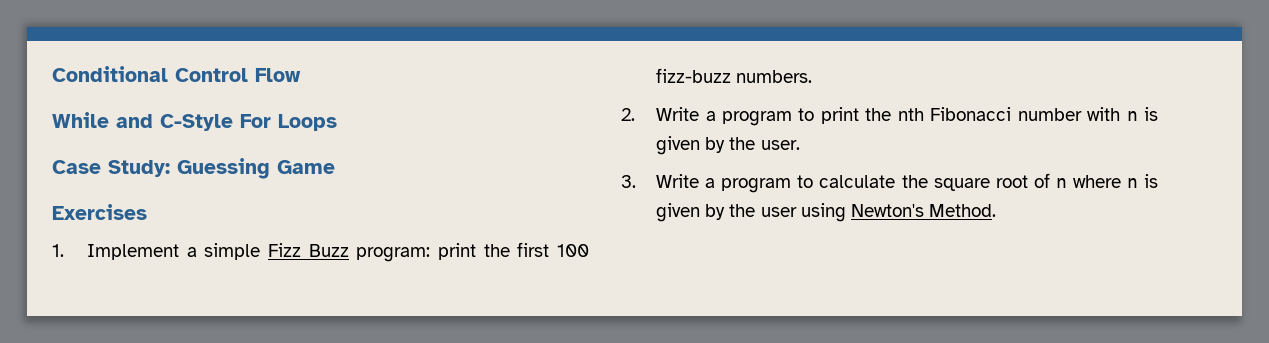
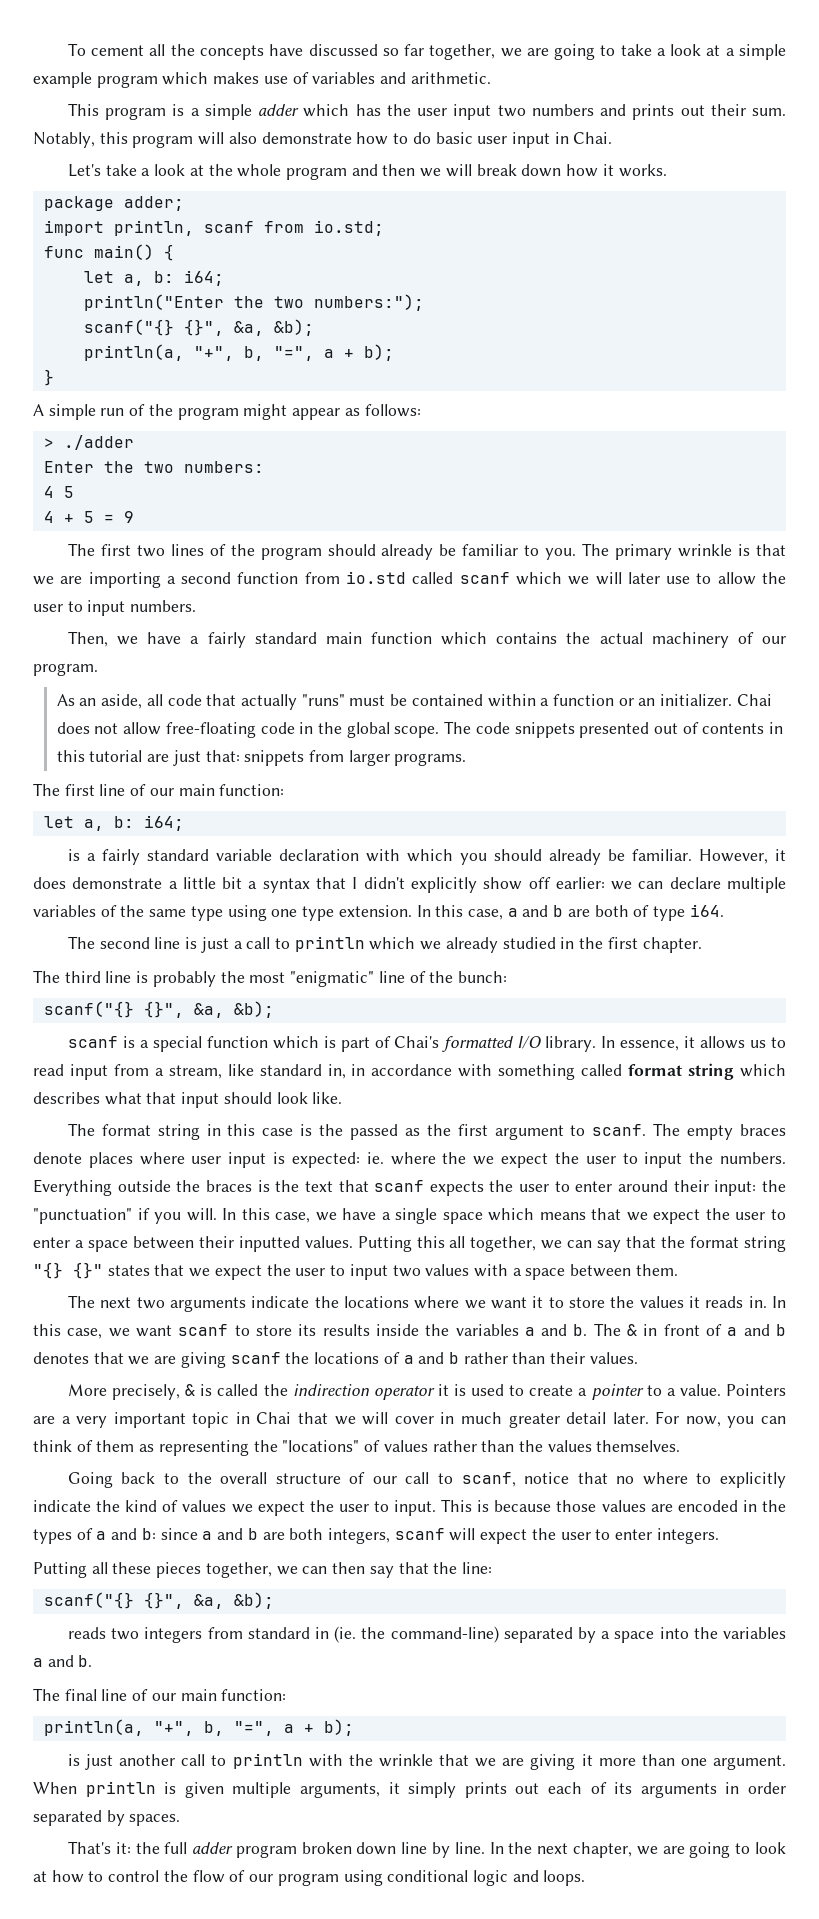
[52,66,301,82] [52,112,337,131] [52,158,335,179] [52,204,147,220] [52,242,590,262] [656,68,813,83] [621,107,1158,126] [656,136,800,155] [621,173,1158,193] [656,203,996,222] Conditional Control Flow // While and C-Style For Loops // Case Study: Guessing Game // Exercises // 1. Implement a simple Fizz Buzz program: print the first 100 fizz-buzz numbers. // 2. Write a program to print the nth Fibonacci number with n is given by the user. // 3. Write a program to calculate the square root of n where n is given by the user using Newton's Method. -> [67,43,786,60] [33,72,491,88] [67,103,786,120] [33,132,613,148] [67,164,667,180] [43,196,184,211] [43,220,384,236] [43,244,174,261] [83,270,224,286] [83,294,424,311] [83,319,314,336] [83,344,394,361] [43,369,54,386] [33,404,421,420] [43,435,134,450] [43,461,264,473] [43,486,74,498] [43,511,134,523] [67,543,786,560] [33,571,786,588] [33,600,197,616] [67,631,787,648] [33,663,98,676] [56,694,772,710] [56,721,784,738] [56,750,467,766] [33,783,285,796] [43,815,184,831] [67,849,786,865] [33,877,786,893] [33,904,724,921] [67,936,702,953] [33,970,507,987] [43,1001,274,1018] [67,1036,786,1052] [33,1063,786,1080] [33,1092,343,1108] [67,1123,787,1140] [33,1152,787,1168] [33,1179,786,1196] [33,1208,786,1224] [33,1236,787,1252] [33,1262,678,1280] [67,1295,786,1312] [33,1323,787,1339] [33,1352,638,1368] [67,1384,787,1400] [33,1411,786,1428] [33,1440,681,1456] [67,1472,786,1488] [33,1499,786,1516] [33,1528,719,1544] [33,1562,492,1578] [43,1592,274,1609] [67,1626,786,1643] [33,1655,93,1667] [33,1688,287,1701] [43,1719,354,1736] [67,1753,786,1770] [33,1781,787,1798] [33,1810,181,1826] [67,1841,786,1858] [33,1870,586,1886] To cement all the concepts have discussed so far together, we are going to take a look at a simple example program which makes use of variables and arithmetic. // This program is a simple adder which has the user input two numbers and prints out their sum. Notably, this program will also demonstrate how to do basic user input in Chai. // Let's take a look at the whole program and then we will break down how it works. // package adder; // import println, scanf from io.std; // func main() { // let a, b: i64; // println("Enter the two numbers:"); // scanf("{} {}", &a, &b); // println(a, "+", b, "=", a + b); // } // A simple run of the program might appear as follows: // > ./adder // Enter the two numbers: // 4 5 // 4 + 5 = 9 // The first two lines of the program should already be familiar to you. The primary wrinkle is that we are importing a second function from io.std called scanf which we will later use to allow the user to input numbers. // Then, we have a fairly standard main function which contains the actual machinery of our program. // As an aside, all code that actually "runs" must be contained within a function or an initializer. Chai does not allow free-floating code in the global scope. The code snippets presented out of contents in this tutorial are just that: snippets from larger programs. // The first line of our main function: // let a, b: i64; // is a fairly standard variable declaration with which you should already be familiar. However, it does demonstrate a little bit a syntax that I didn't explicitly show off earlier: we can declare multiple variables of the same type using one type extension. In this case, a and b are both of type i64. // The second line is just a call to println which we already studied in the first chapter. // The third line is probably the most "enigmatic" line of the bunch: // scanf("{} {}", &a, &b); // scanf is a special function which is part of Chai's formatted I/O library. In essence, it allows us to read input from a stream, like standard in, in accordance with something called format string which describes what that input should look like. // The format string in this case is the passed as the first argument to scanf. The empty braces denote places where user input is expected: ie. where the we expect the user to input the numbers. Everything outside the braces is the text that scanf expects the user to enter around their input: the "punctuation" if you will. In this case, we have a single space which means that we expect the user to enter a space between their inputted values. Putting this all together, we can say that the format string "{} {}" states that we expect the user to input two values with a space between them. // The next two arguments indicate the locations where we want it to store the values it reads in. In this case, we want scanf to store its results inside the variables a and b. The & in front of a and b denotes that we are giving scanf the locations of a and b rather than their values. // More precisely, & is called the indirection operator it is used to create a pointer to a value. Pointers are a very important topic in Chai that we will cover in much greater detail later. For now, you can think of them as representing the "locations" of values rather than the values themselves. // Going back to the overall structure of our call to scanf, notice that no where to explicitly indicate the kind of values we expect the user to input. This is because those values are encoded in the types of a and b: since a and b are both integers, scanf will expect the user to enter integers. // Putting all these pieces together, we can then say that the line: // scanf("{} {}", &a, &b); // reads two integers from standard in (ie. the command-line) separated by a space into the variables a and b. // The final line of our main function: // println(a, "+", b, "=", a + b); // is just another call to println with the wrinkle that we are giving it more than one argument. When println is given multiple arguments, it simply prints out each of its arguments in order separated by spaces. // That's it: the full adder program broken down line by line. In the next chapter, we are going to look at how to control the flow of our program using conditional logic and loops.

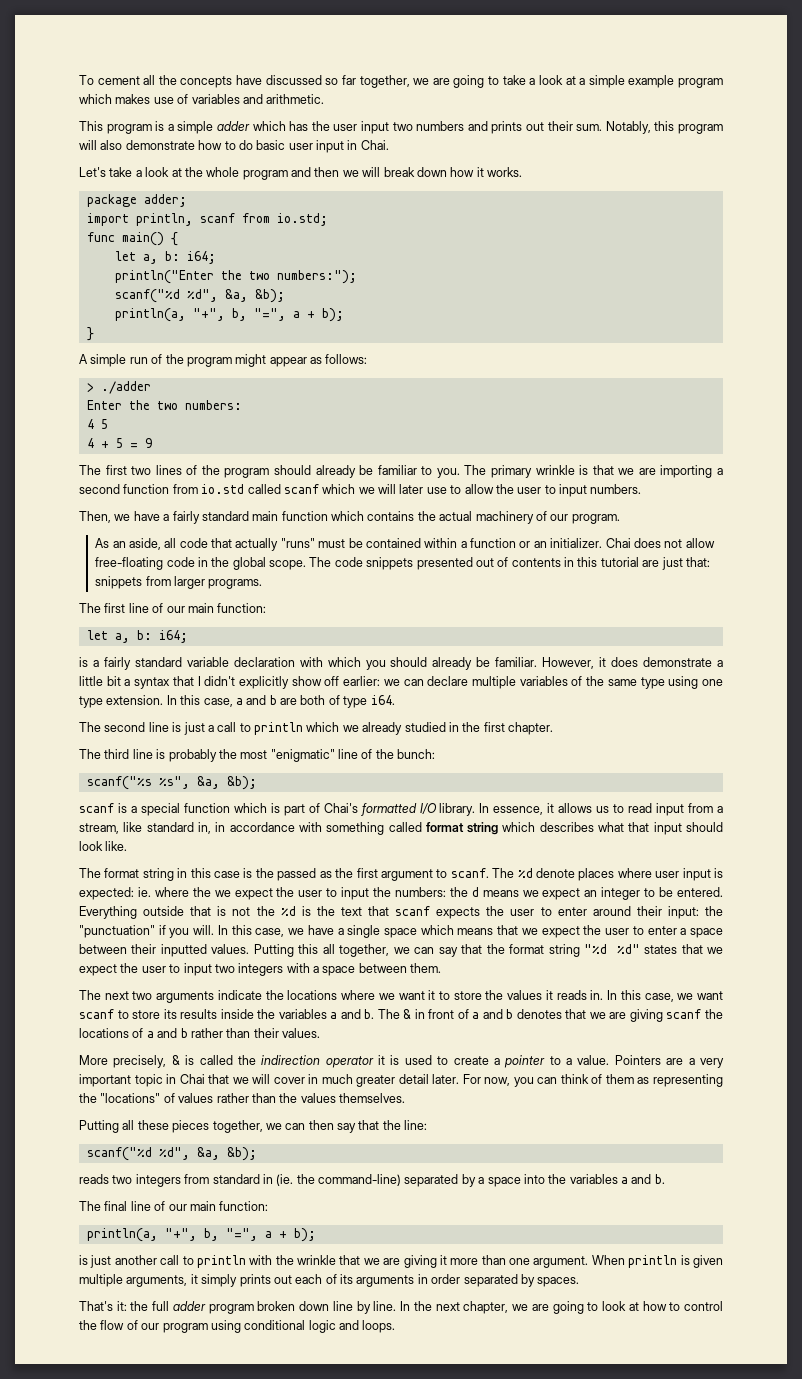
[83,319,224,336] scanf("{} {}", -> [114,289,218,303] scanf("%d %d",
[43,1001,184,1018] scanf("{} {}", -> [86,776,190,790] scanf("%s %s",
[687,1124,787,1140] empty braces -> [517,868,533,878] %d
[720,1152,787,1164] [33,1179,252,1196] numbers. Everything outside the braces -> [394,887,724,900] [79,906,296,919] numbers: the d means we expect an integer to be entered. Everything outside that is not the %d
[33,1262,103,1279] "{} {}" -> [584,944,640,954] "%d %d"
[425,1264,470,1276] values -> [238,963,284,976] integers
[67,1472,786,1488] [33,1499,786,1516] [33,1528,719,1544] // Going back to the overall structure of our call to scanf, notice that no where to explicitly indicate the kind of values we expect the user to input. This is because those values are encoded in the types of a and b: since a and b are both integers, scanf will expect the user to enter integers. -> (405, 1098) none
[43,1592,184,1609] scanf("{} {}", -> [86,1147,190,1161] scanf("%d %d",

